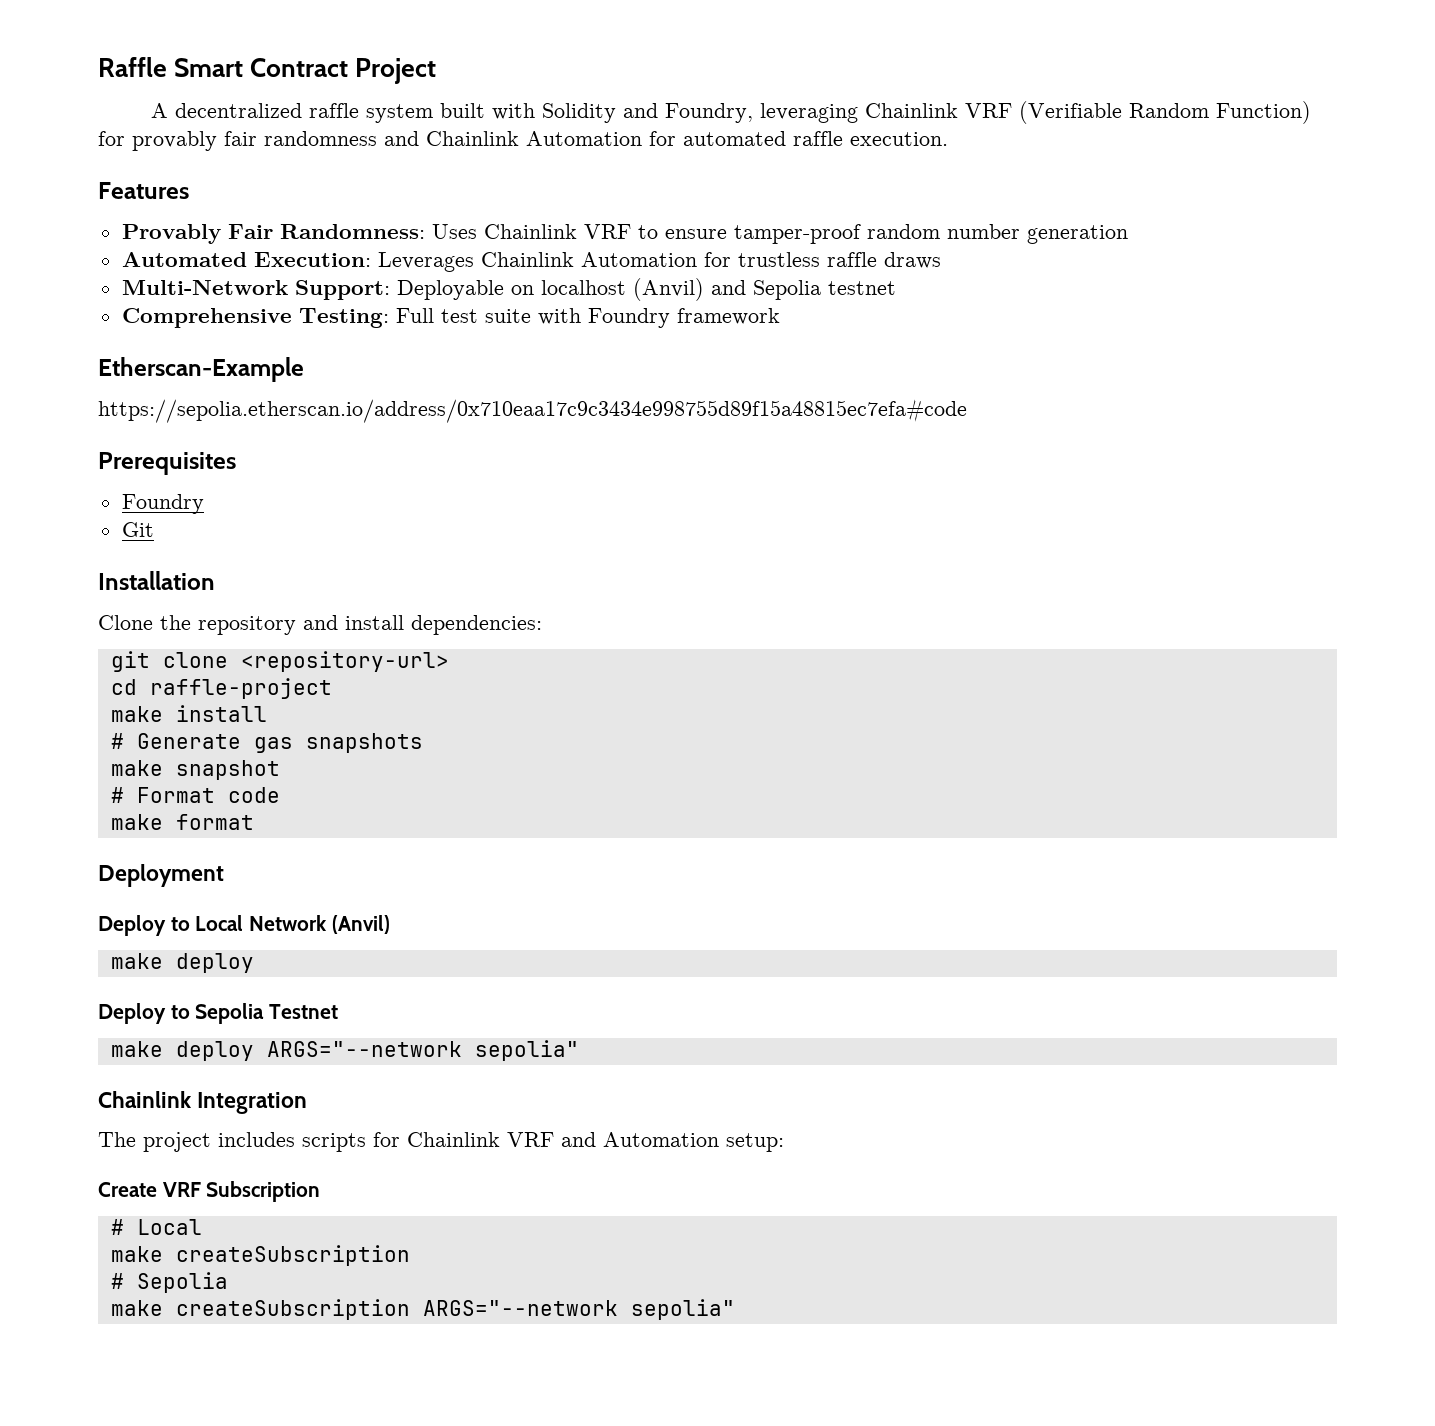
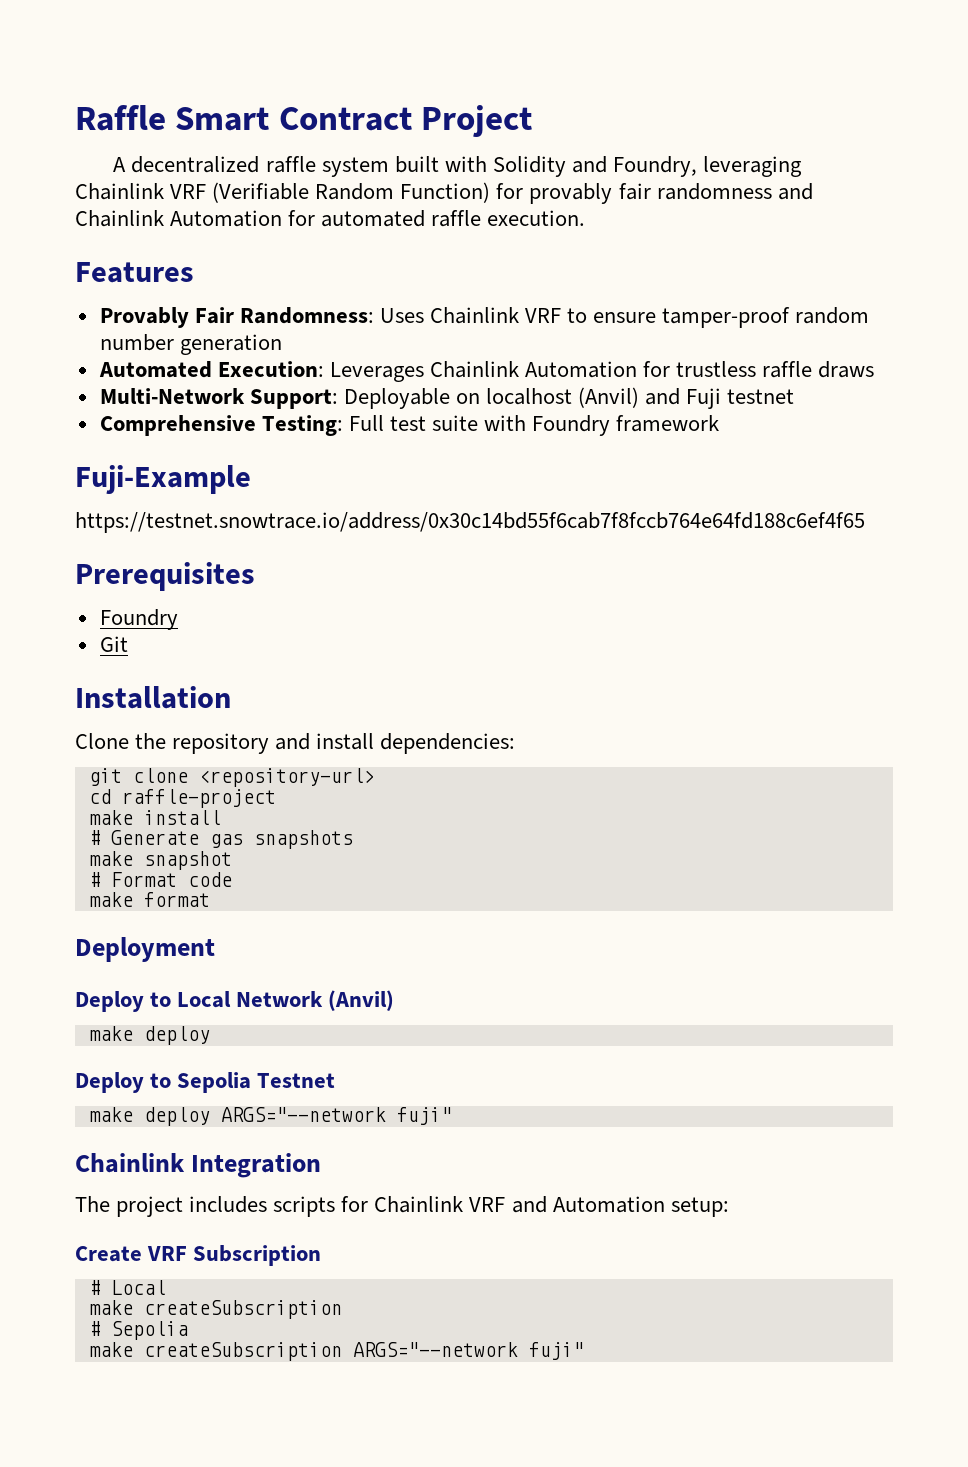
[752,280,821,300] Sepolia -> [686,388,722,409] Fuji
[98,357,304,382] [98,399,967,423] Etherscan-Example // https://sepolia.etherscan.io/address/0x710eaa17c9c3434e998755d89f15a48815ec7efa#code -> [75,465,251,494] [75,512,865,533] Fuji-Example // https://testnet.snowtrace.io/address/0x30c14bd55f6cab7f8fccb764e64fd188c6ef4f65
[474,1040,579,1061] sepolia" -> [396,1107,452,1125] fuji"
[630,1299,735,1320] sepolia" -> [528,1342,584,1360] fuji"

